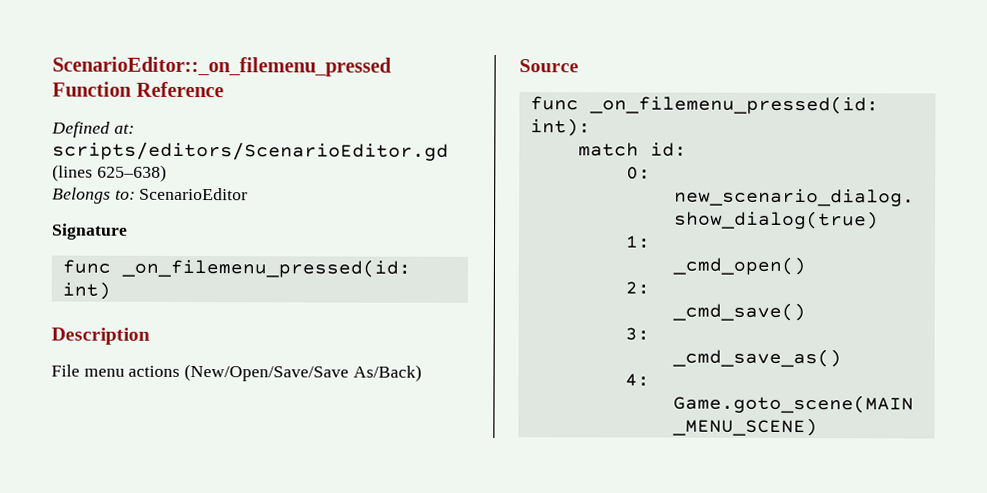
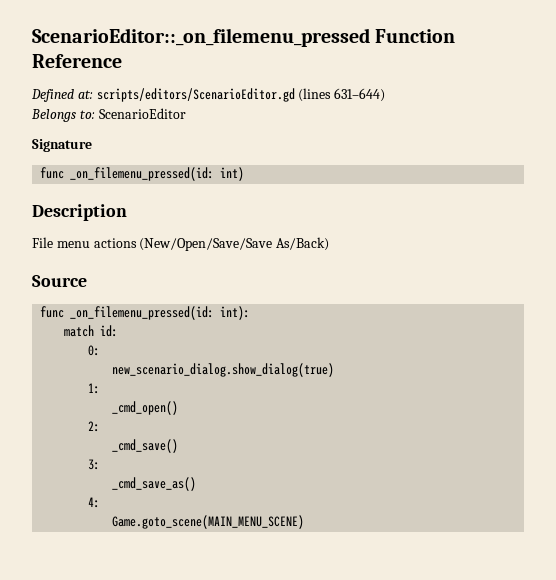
[96,164,167,182] 625–638) -> [334,88,386,102] 631–644)

